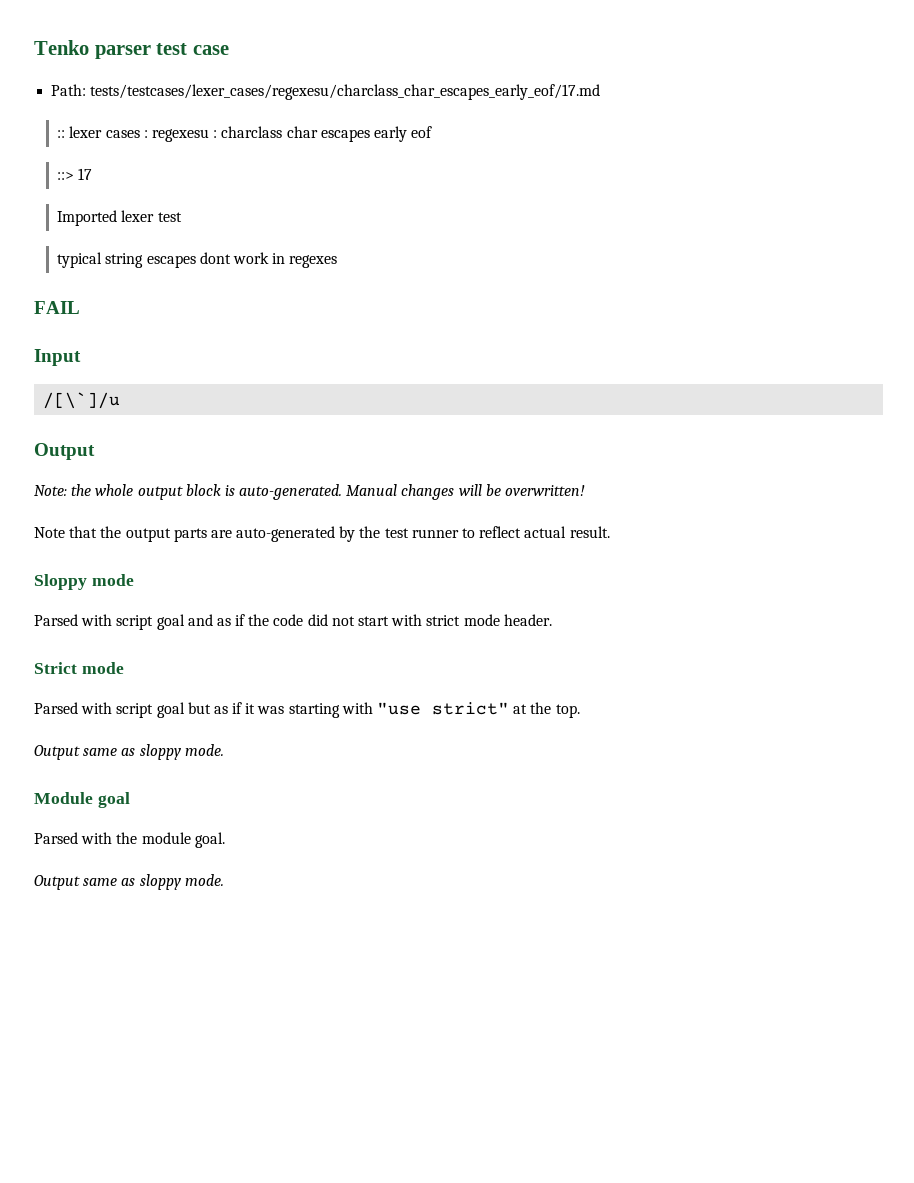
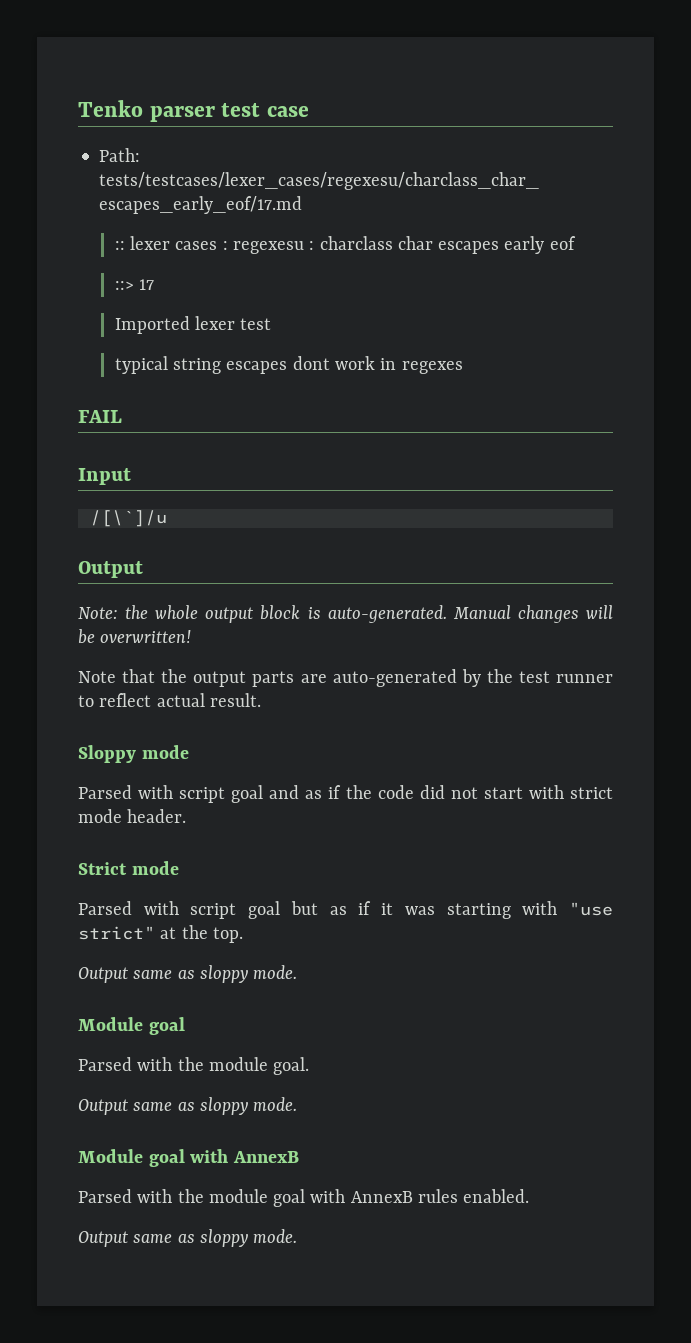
(224, 880) none -> [78,1149,300,1167] [78,1189,530,1207] [78,1229,298,1247] // Module goal with AnnexB // Parsed with the module goal with AnnexB rules enabled. // Output same as sloppy mode.

